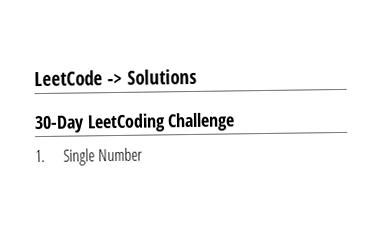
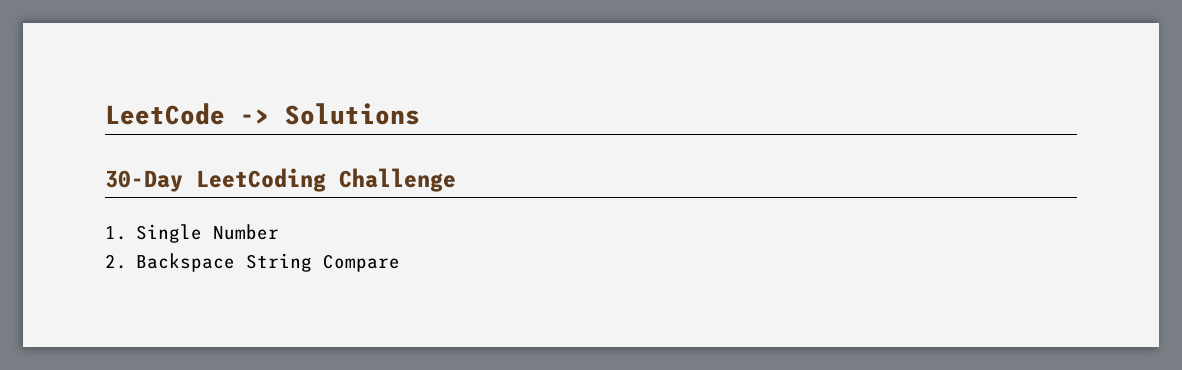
(144, 154) none -> [105,253,401,272] // 2. Backspace String Compare

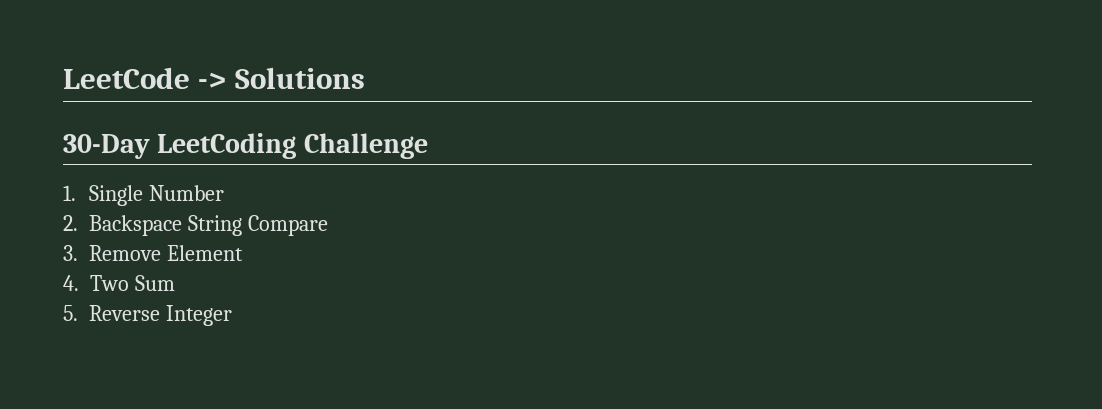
(401, 263) none -> [63,245,243,261] [63,275,175,291] [63,305,232,326] // 3. Remove Element // 4. Two Sum // 5. Reverse Integer

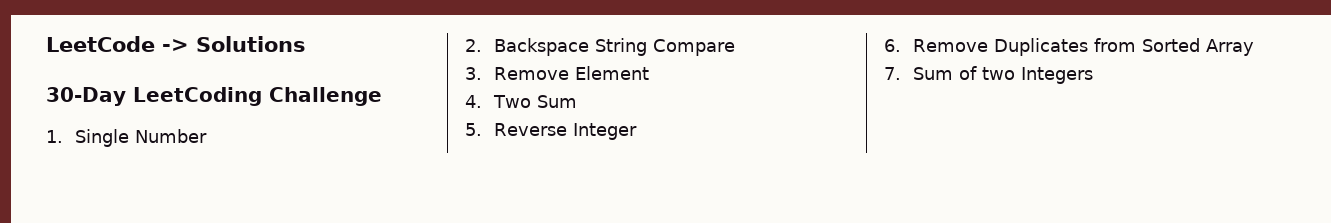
(232, 315) none -> [884,38,1255,56] [884,66,1094,84] // 6. Remove Duplicates from Sorted Array // 7. Sum of two Integers

